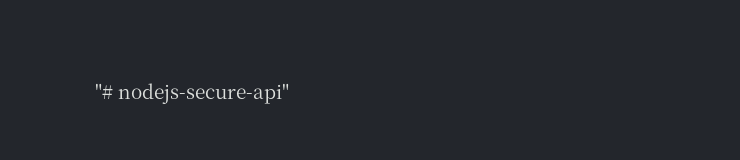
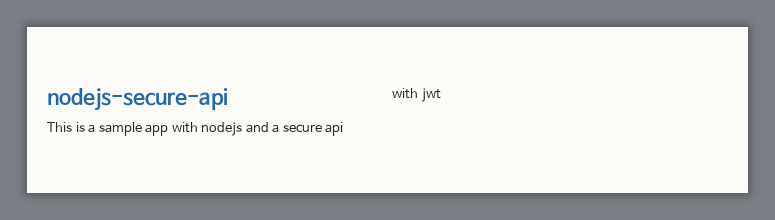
[95,83,290,104] "# nodejs-secure-api" -> [47,88,228,111] [47,122,344,136] [392,88,441,102] nodejs-secure-api // This is a sample app with nodejs and a secure api with jwt

